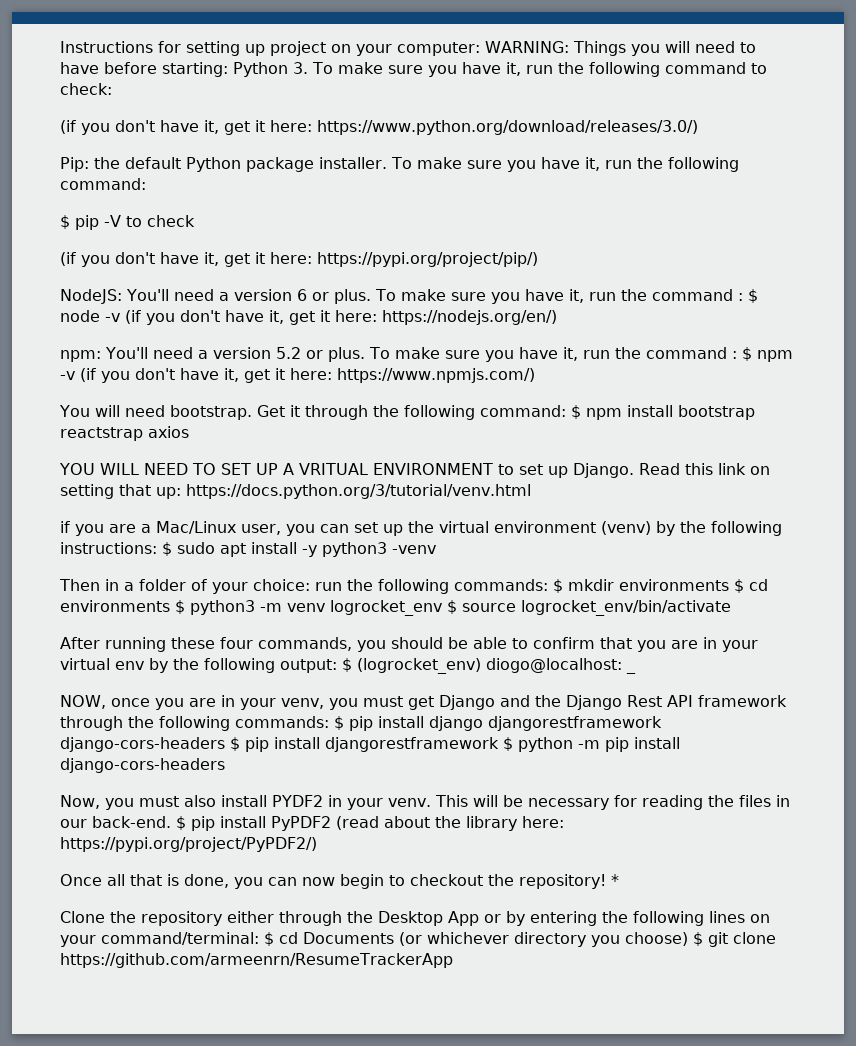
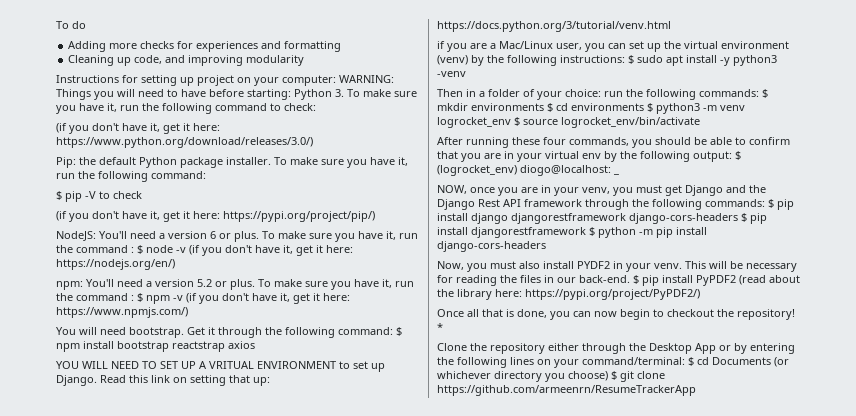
(60, 47) none -> [56,21,86,29] [68,41,342,52] [68,55,305,66] To do // Adding more checks for experiences and formatting // Cleaning up code, and improving modularity //

